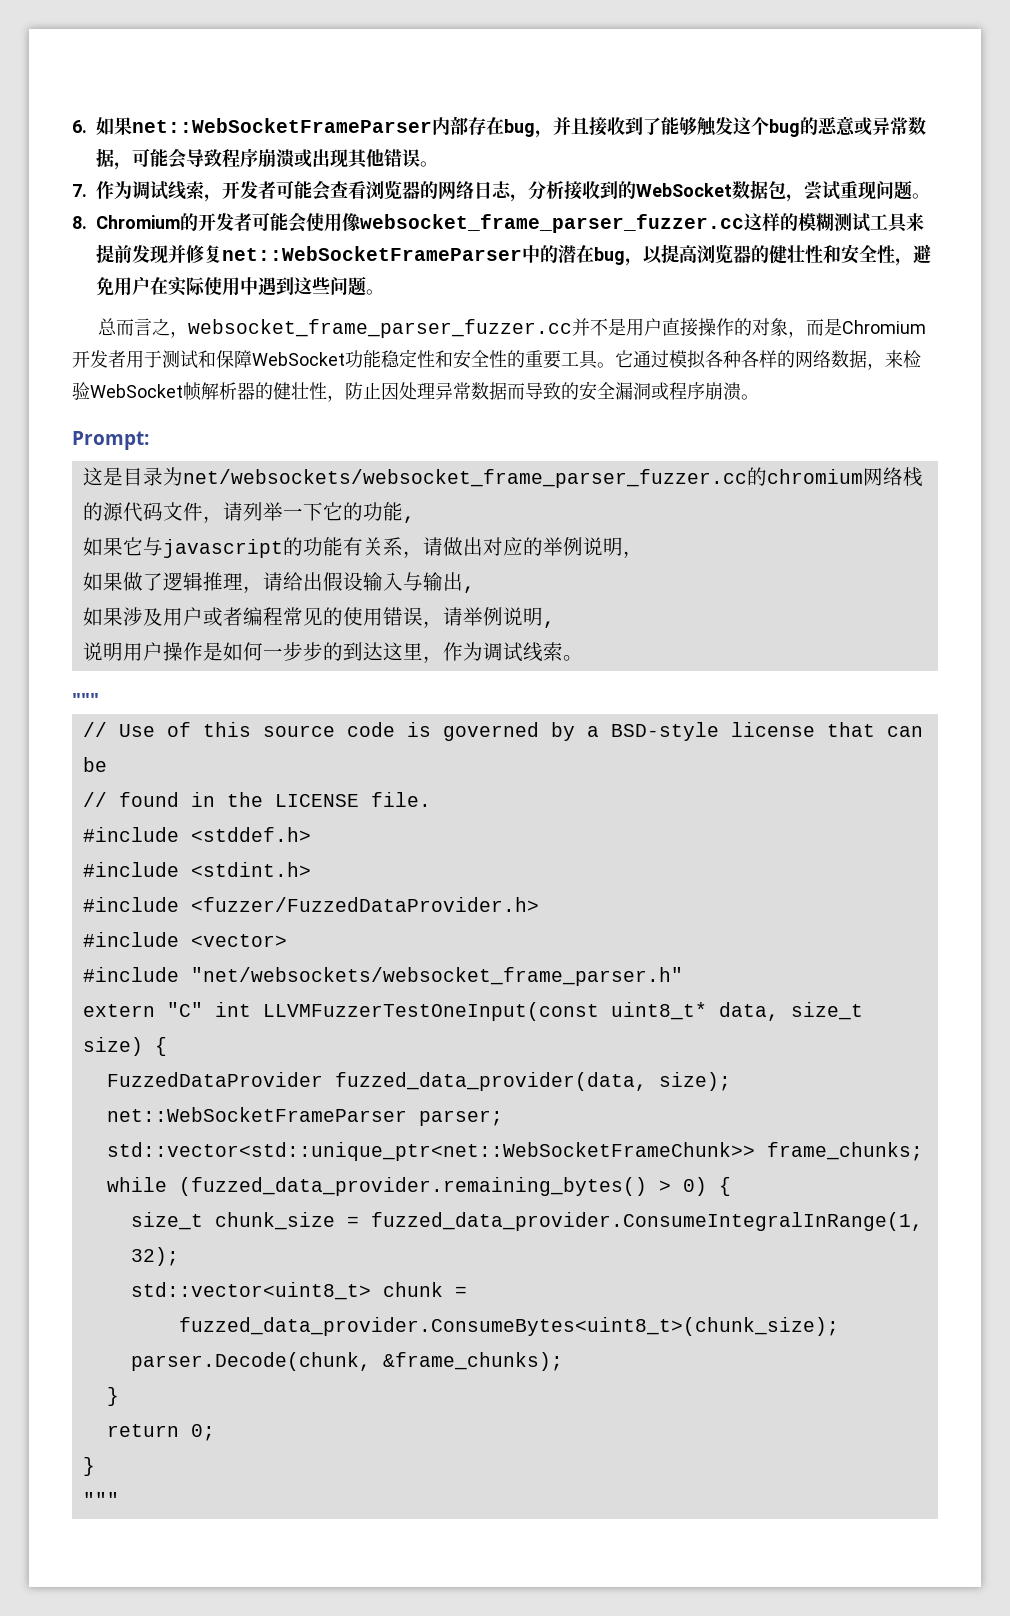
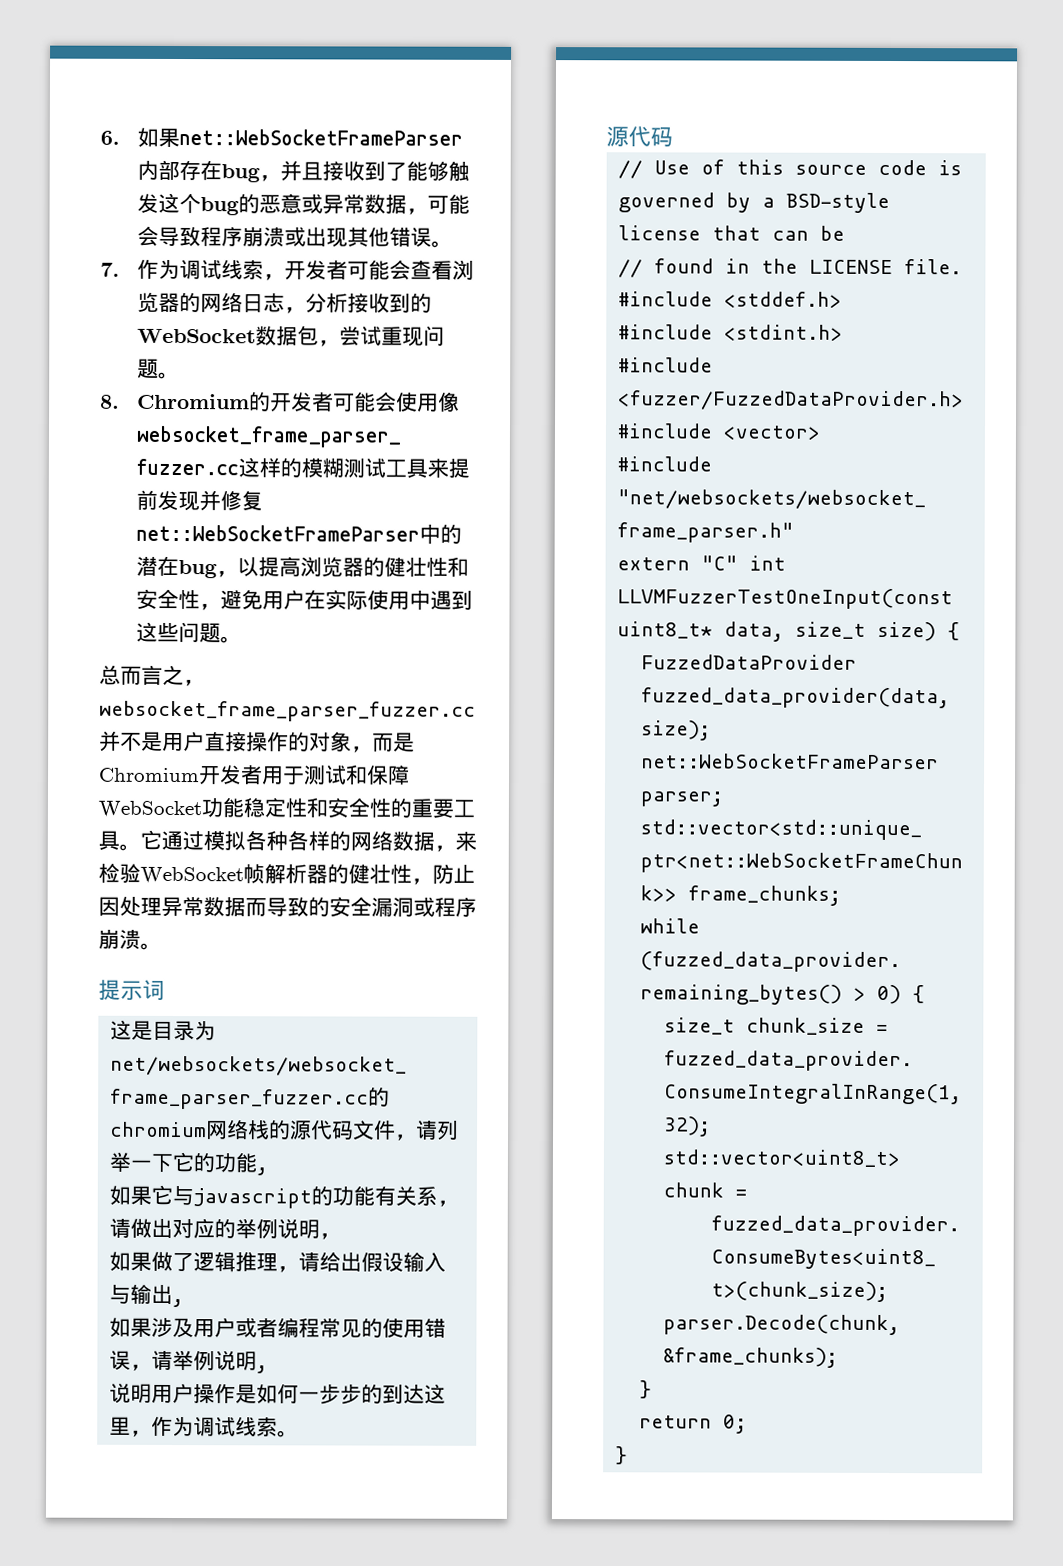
[72,431,149,450] Prompt: -> [98,979,165,1000] 提示词
[72,693,99,707] """ -> [606,126,673,148] 源代码
[82,1492,119,1507] // """ -> (629, 1455) none

